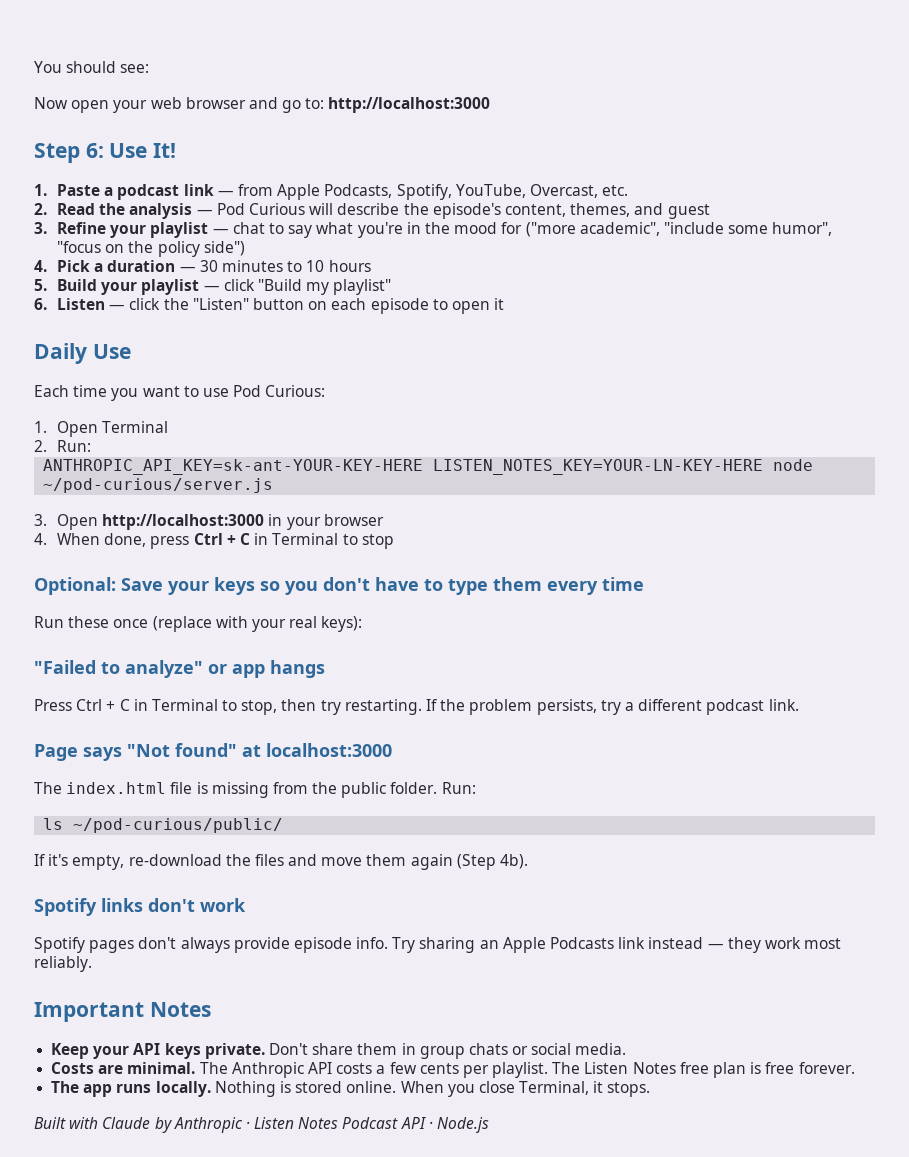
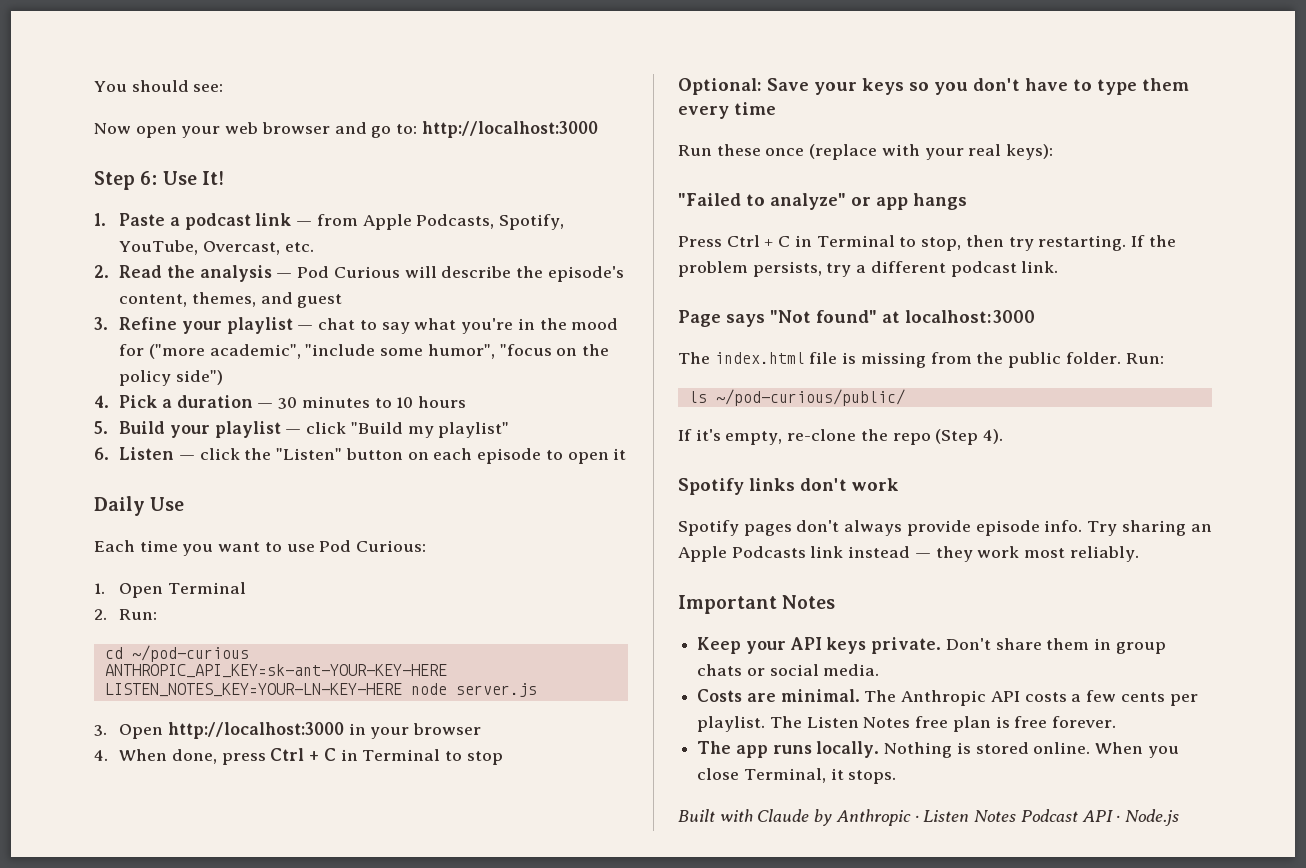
(92, 446) none -> [104,645,249,662] // cd ~/pod-curious
[43,478,274,493] ~/pod-curious/server.js -> [455,683,537,697] server.js
[128,854,529,870] re-download the files and move them again (Step 4b). -> [787,429,1004,445] re-clone the repo (Step 4).

